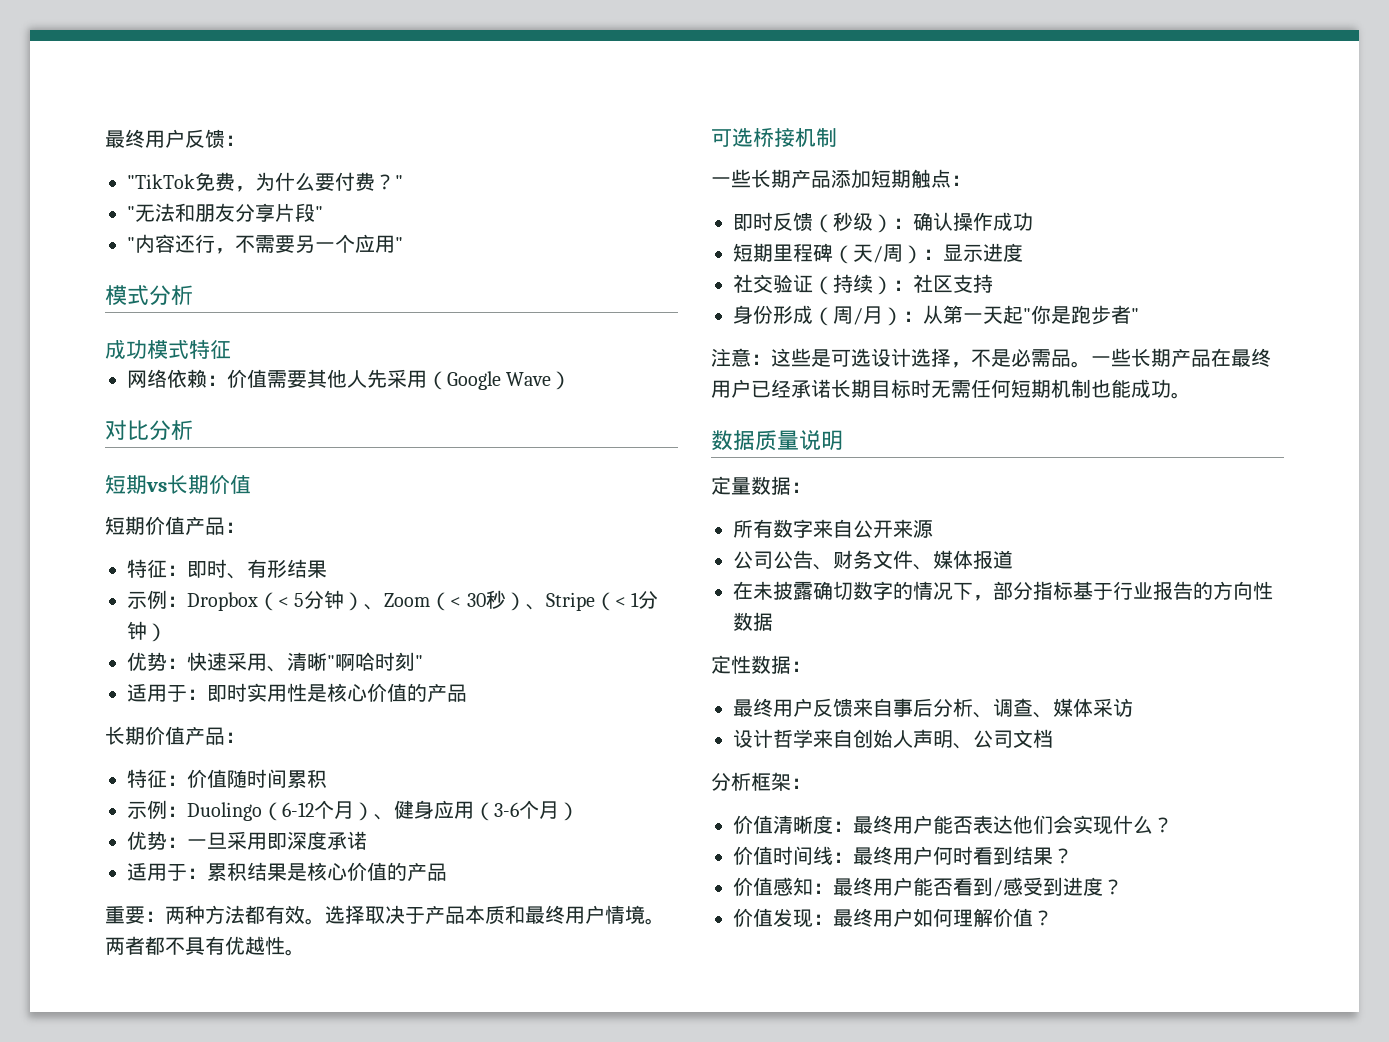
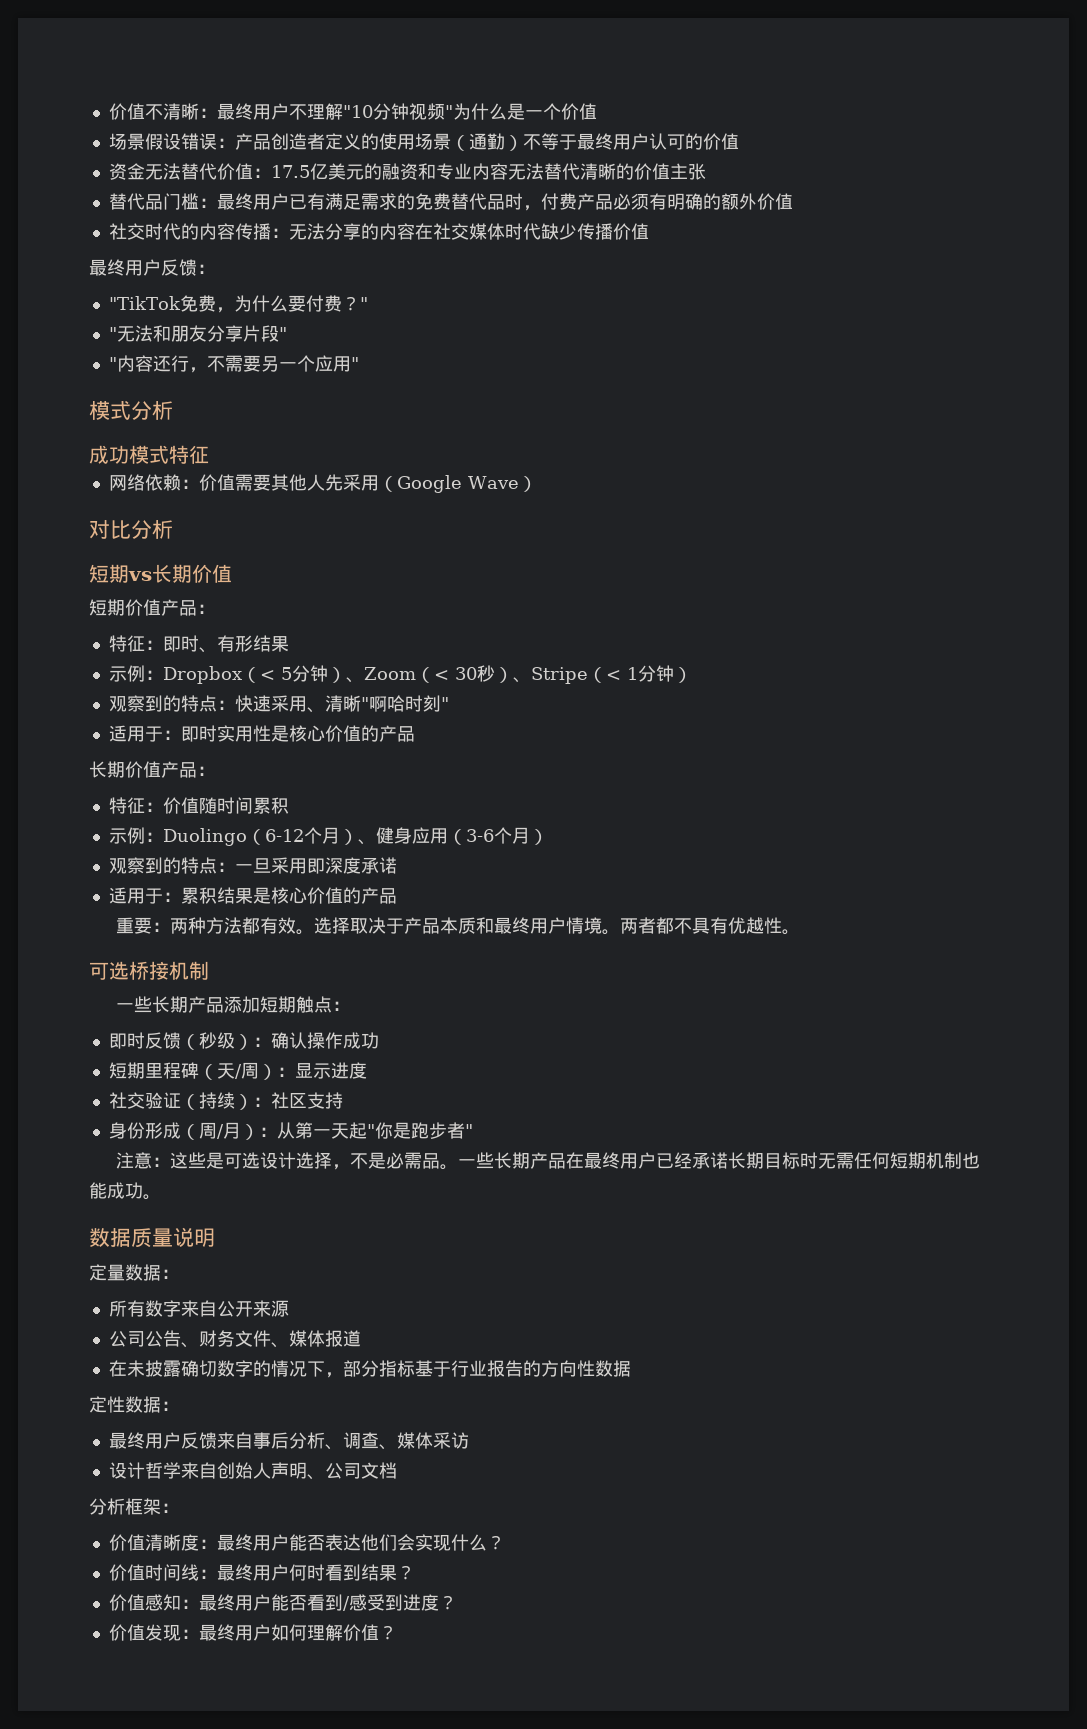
(105, 139) none -> [108,103,597,120] [108,133,739,151] [108,163,706,180] [108,193,793,211] [108,223,649,240] 价值不清晰：最终用户不理解"10分钟视频"为什么是一个价值 // 场景假设错误：产品创造者定义的使用场景（通勤）不等于最终用户认可的价值 // 资金无法替代价值：17.5亿美元的融资和专业内容无法替代清晰的价值主张 // 替代品门槛：最终用户已有满足需求的免费替代品时，付费产品必须有明确的额外价值 // 社交时代的内容传播：无法分享的内容在社交媒体时代缺少传播价值 //
[127,652,167,671] 优势 -> [108,695,217,712] 观察到的特点
[127,831,167,850] 优势 -> [108,857,217,874] 观察到的特点

